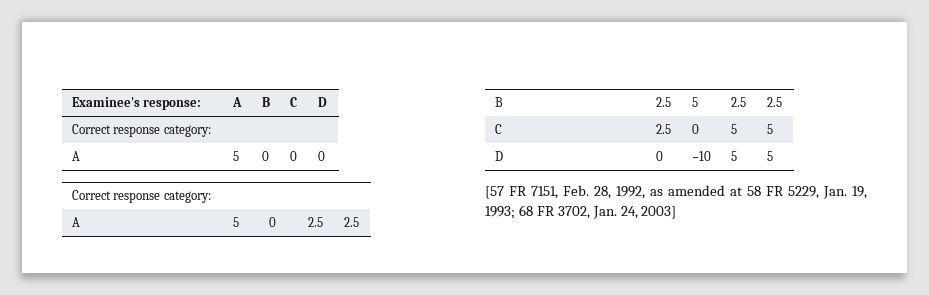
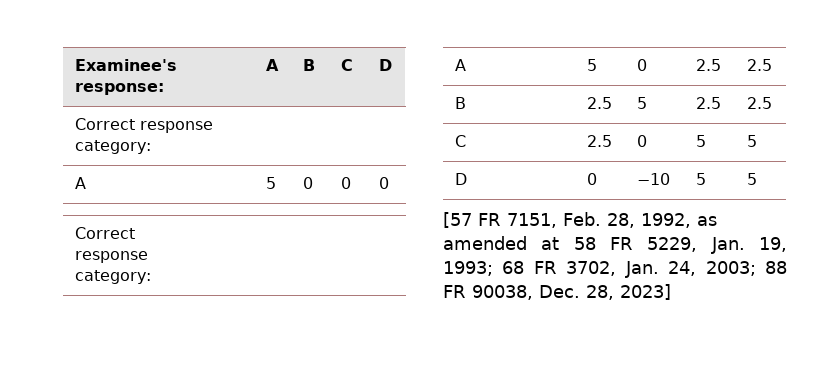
[641,206,677,219] 2003] -> [705,261,787,276] [443,284,671,300] 2003; 88 FR 90038, Dec. 28, 2023]

